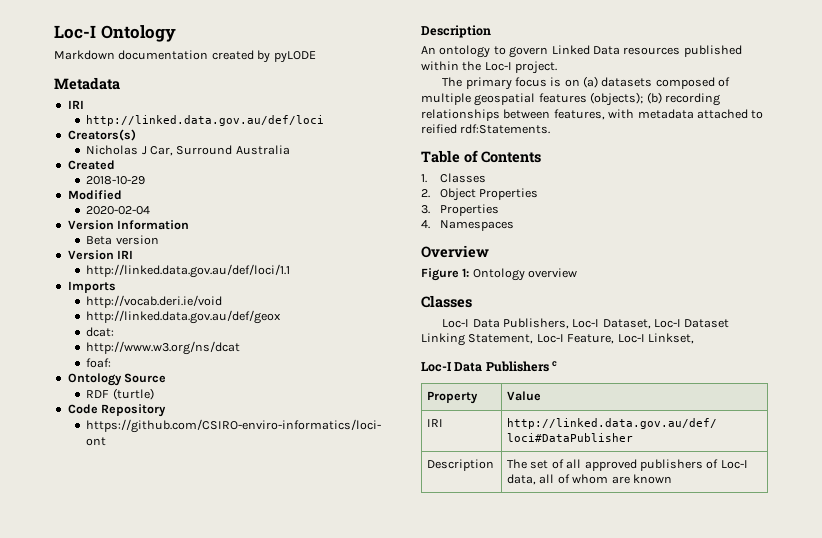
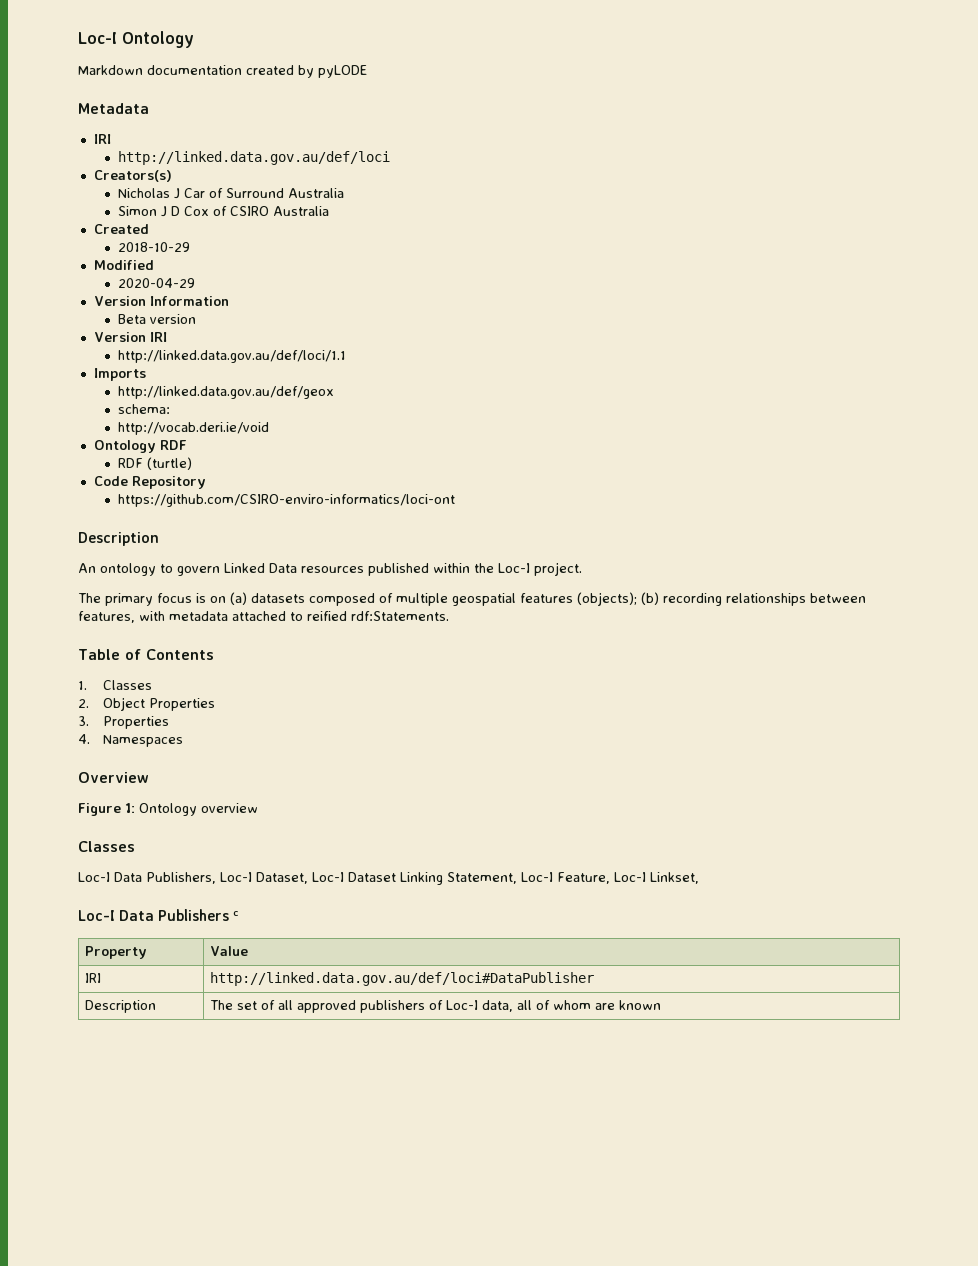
[150,146,174,156] Car, -> [184,188,224,198] Car of
(290, 150) none -> [118,206,330,217] // Simon J D Cox of CSIRO Australia
[86,206,151,215] 2020-02-04 -> [118,278,196,288] 2020-04-29
(116, 287) none -> [118,386,335,399] [118,404,171,414] // http://linked.data.gov.au/def/geox // schema:
[86,310,282,324] [86,327,115,337] [86,341,241,355] [86,358,112,368] [67,373,167,386] // http://linked.data.gov.au/def/geox // dcat: // http://www.w3.org/ns/dcat // foaf: // Ontology Source -> [93,440,187,453] // Ontology RDF

